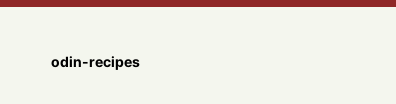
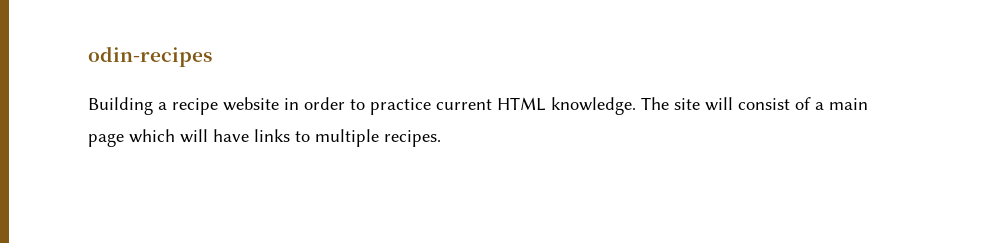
(140, 63) none -> [88,97,868,115] [88,129,441,147] // Building a recipe website in order to practice current HTML knowledge. The site will consist of a main page which will have links to multiple recipes.

